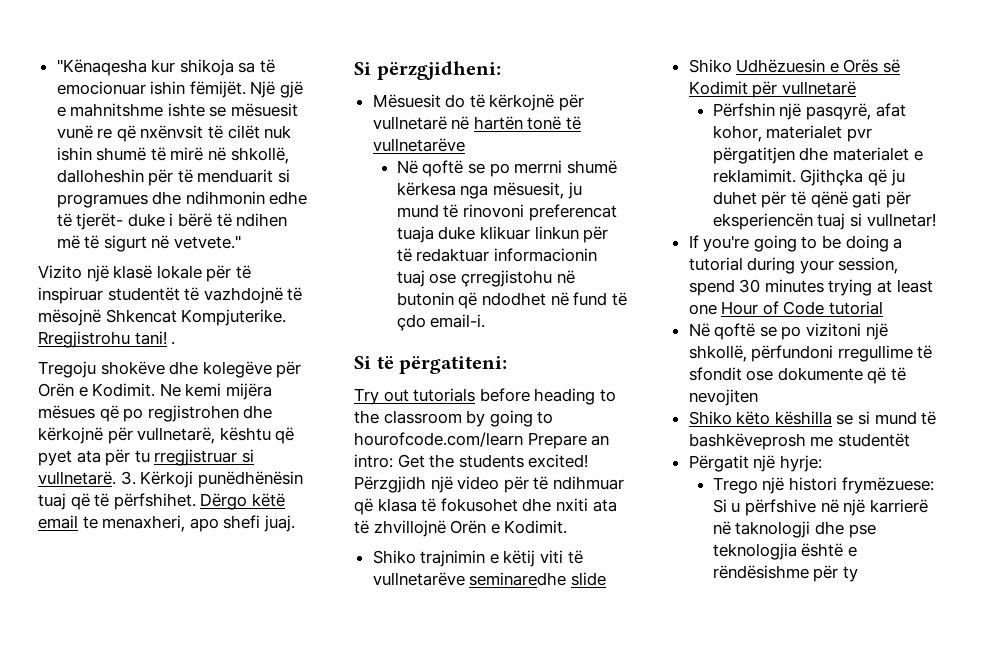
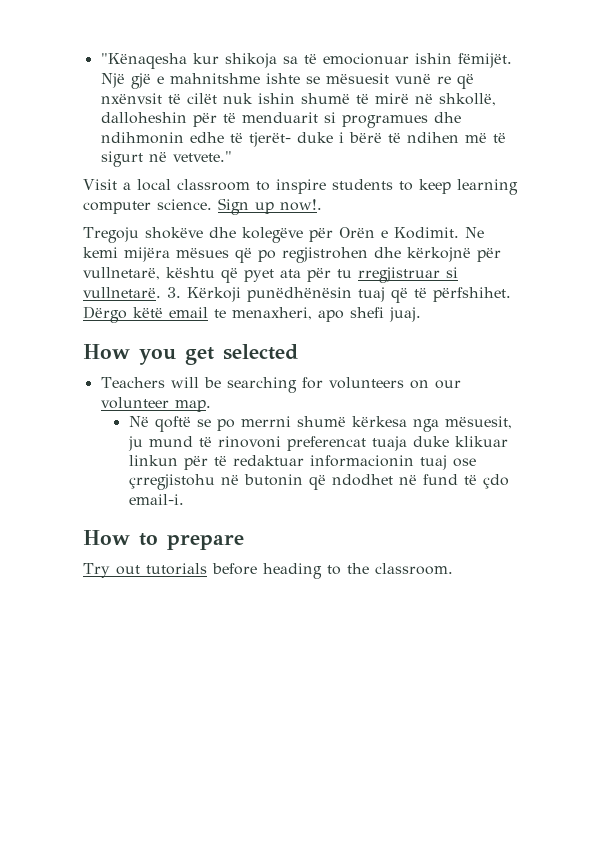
[38,265,251,282] [38,287,303,304] [38,309,287,326] [38,331,176,348] Vizito një klasë lokale për të inspiruar studentët të vazhdojnë të mësojnë Shkencat Kompjuterike. Rregjistrohu tani! . -> [83,179,518,195] [83,198,322,215] Visit a local classroom to inspire students to keep learning computer science. Sign up now!.
[354,61,501,80] [372,94,585,111] [372,116,582,130] [372,138,465,152] Si përzgjidheni: // Mësuesit do të kërkojnë për vullnetarë në hartën tonë të vullnetarëve -> [83,344,298,365] [100,377,461,393] [100,397,211,412] How you get selected // Teachers will be searching for volunteers on our volunteer map.
[354,356,508,374] Si të përgatiteni: -> [83,530,244,550] How to prepare
[383,410,554,427] [354,432,610,449] [354,454,589,468] [354,476,624,493] [354,498,617,515] [354,520,568,537] [372,550,583,567] [372,572,606,586] [688,59,901,73] [688,81,856,98] [712,103,906,120] [712,125,873,142] [712,147,923,164] [712,169,905,186] [712,191,911,208] [712,213,936,230] [688,235,903,252] [688,257,899,274] [688,279,933,296] [688,301,884,315] [688,323,888,340] [688,345,933,362] [688,367,907,384] [688,389,758,406] [688,411,937,425] [688,433,910,450] [688,455,822,472] [712,477,934,494] [712,499,928,516] [712,521,876,538] [712,543,858,560] [712,565,859,582] classroom by going to hourofcode.com/learn Prepare an intro: Get the students excited! Përzgjidh një video për të ndihmuar që klasa të fokusohet dhe nxiti ata të zhvillojnë Orën e Kodimit. // Shiko trajnimin e këtij viti të vullnetarëve seminaredhe slide // Shiko Udhëzuesin e Orës së Kodimit për vullnetarë // Përfshin një pasqyrë, afat kohor, materialet pvr përgatitjen dhe materialet e reklamimit. Gjithçka që ju duhet për të qënë gati për eksperiencën tuaj si vullnetar! // If you're going to be doing a tutorial during your session, spend 30 minutes trying at least one Hour of Code tutorial // Në qoftë se po vizitoni një shkollë, përfundoni rregullime të sfondit ose dokumente që të nevojiten // Shiko këto këshilla se si mund të bashkëveprosh me studentët // Përgatit një hyrje: // Trego një histori frymëzuese: Si u përfshive në një karrierë në taknologji dhe pse teknologjia është e rëndësishme për ty -> [374,563,453,575] classroom.

